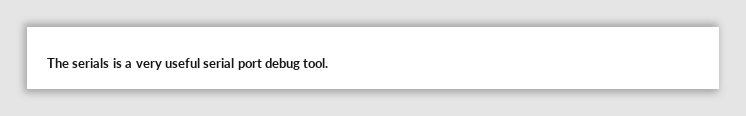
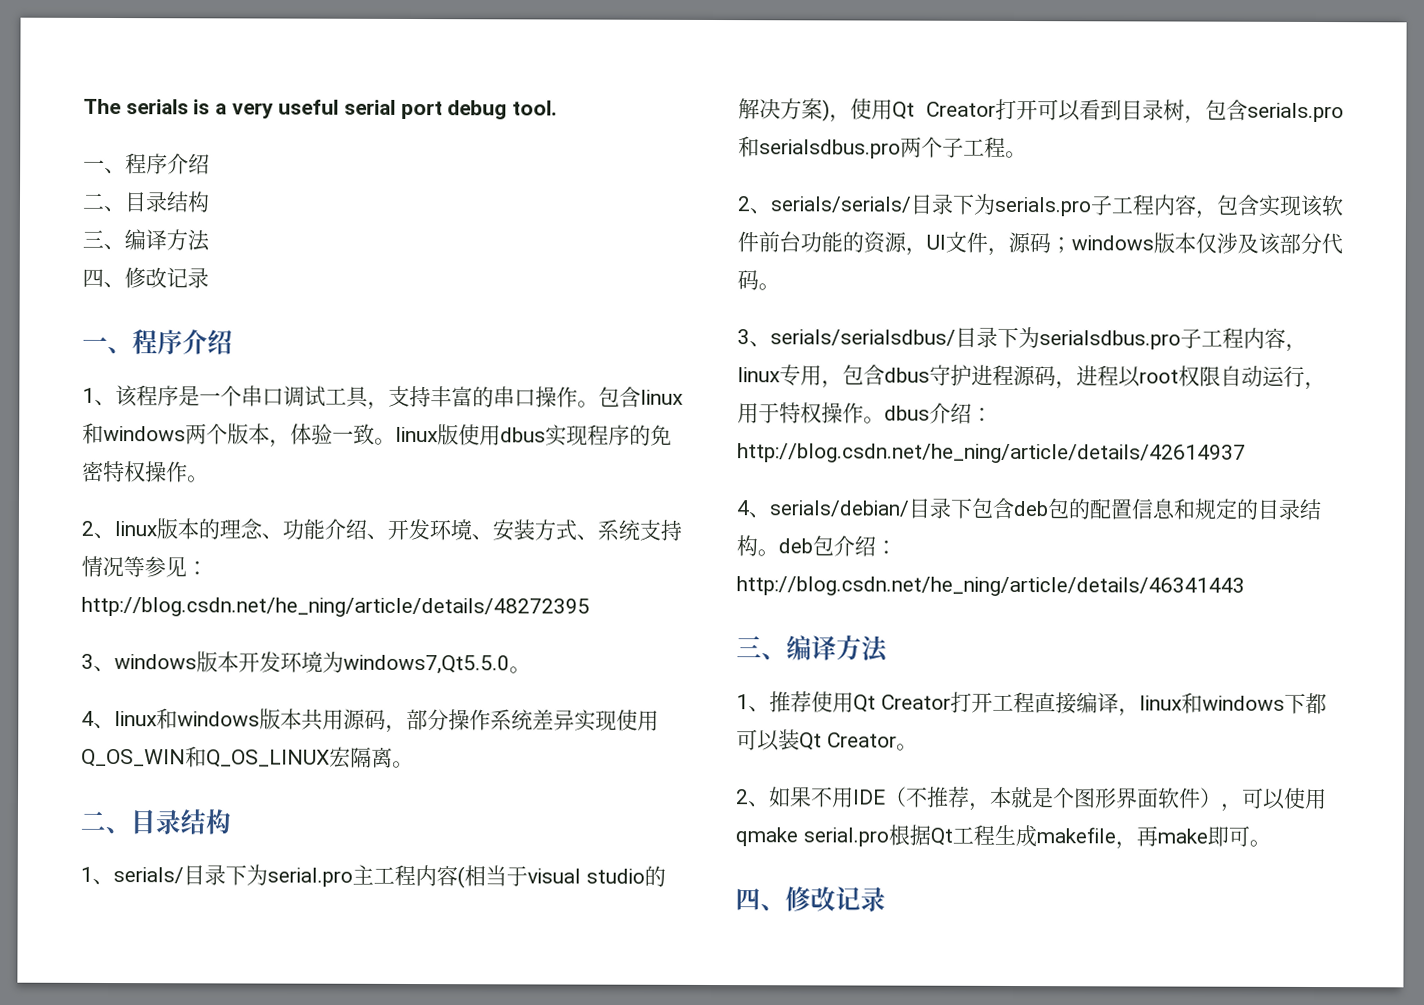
(329, 63) none -> [83,153,210,175] [82,191,210,213] [82,229,210,252] [82,267,209,289] [82,329,233,355] [82,385,683,410] [82,422,672,448] [82,460,209,483] [81,518,682,542] [81,555,208,578] [81,596,590,618] [81,651,531,675] [81,708,659,733] [81,746,414,769] [80,808,231,835] [80,864,666,889] [738,98,1344,124] [738,136,1027,159] [737,193,1344,219] [737,231,1343,256] [737,270,780,291] [737,326,1307,352] [737,364,1326,391] [737,402,993,424] [737,443,1246,464] [736,497,1322,521] [736,535,897,557] [736,576,1245,597] [736,635,889,663] [736,691,1327,717] [736,729,918,752] [736,786,1327,812] [735,824,1271,850] [735,886,886,912] // 一、程序介绍 // 二、目录结构 // 三、编译方法 // 四、修改记录 // 一、程序介绍 // 1、该程序是一个串口调试工具，支持丰富的串口操作。包含linux和windows两个版本，体验一致。linux版使用dbus实现程序的免密特权操作。 // 2、linux版本的理念、功能介绍、开发环境、安装方式、系统支持情况等参见：http://blog.csdn.net/he_ning/article/details/48272395 // 3、windows版本开发环境为windows7,Qt5.5.0。 // 4、linux和windows版本共用源码，部分操作系统差异实现使用Q_OS_WIN和Q_OS_LINUX宏隔离。 // 二、目录结构 // 1、serials/目录下为serial.pro主工程内容(相当于visual studio的解决方案)，使用Qt Creator打开可以看到目录树，包含serials.pro和serialsdbus.pro两个子工程。 // 2、serials/serials/目录下为serials.pro子工程内容，包含实现该软件前台功能的资源，UI文件，源码；windows版本仅涉及该部分代码。 // 3、serials/serialsdbus/目录下为serialsdbus.pro子工程内容，linux专用，包含dbus守护进程源码，进程以root权限自动运行，用于特权操作。dbus介绍：http://blog.csdn.net/he_ning/article/details/42614937 // 4、serials/debian/目录下包含deb包的配置信息和规定的目录结构。deb包介绍：http://blog.csdn.net/he_ning/article/details/46341443 // 三、编译方法 // 1、推荐使用Qt Creator打开工程直接编译，linux和windows下都可以装Qt Creator。 // 2、如果不用IDE（不推荐，本就是个图形界面软件），可以使用qmake serial.pro根据Qt工程生成makefile，再make即可。 // 四、修改记录

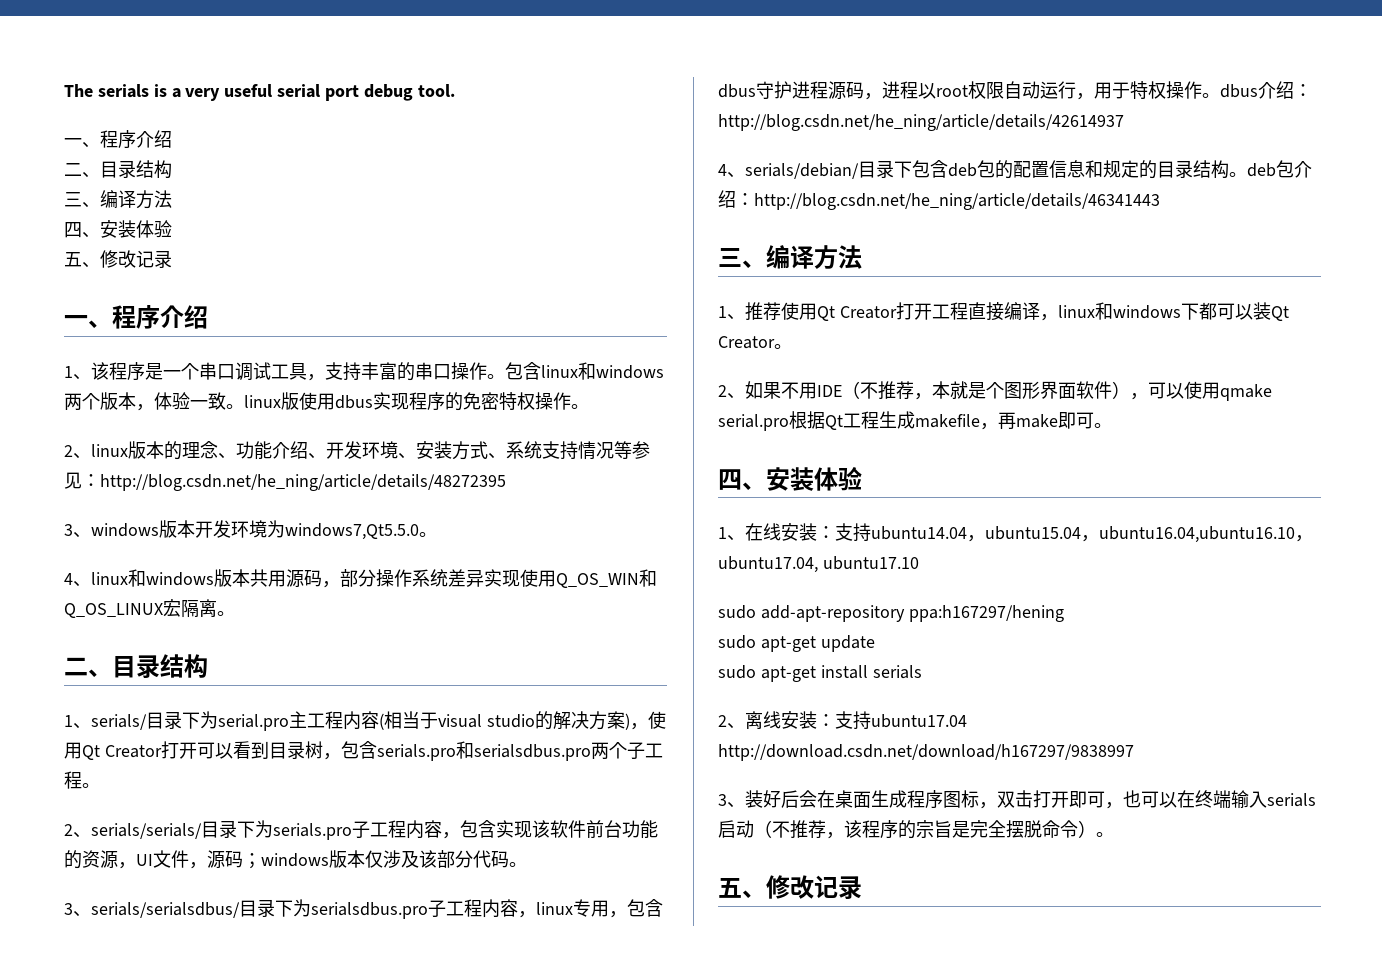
(125, 285) none -> [100,220,172,238] [64,252,100,268] 安装体验 // 五、
(786, 908) none -> [766,466,862,491] [718,523,1313,543] [718,556,919,573] [718,605,1064,622] [718,635,875,652] [718,665,922,682] [718,711,967,730] [718,744,1134,761] [718,790,1316,809] [718,820,1114,839] [718,878,766,898] 安装体验 // 1、在线安装：支持ubuntu14.04，ubuntu15.04，ubuntu16.04,ubuntu16.10，ubuntu17.04, ubuntu17.10 // sudo add-apt-repository ppa:h167297/hening // sudo apt-get update // sudo apt-get install serials // 2、离线安装：支持ubuntu17.04 http://download.csdn.net/download/h167297/9838997 // 3、装好后会在桌面生成程序图标，双击打开即可，也可以在终端输入serials启动（不推荐，该程序的宗旨是完全摆脱命令）。 // 五、

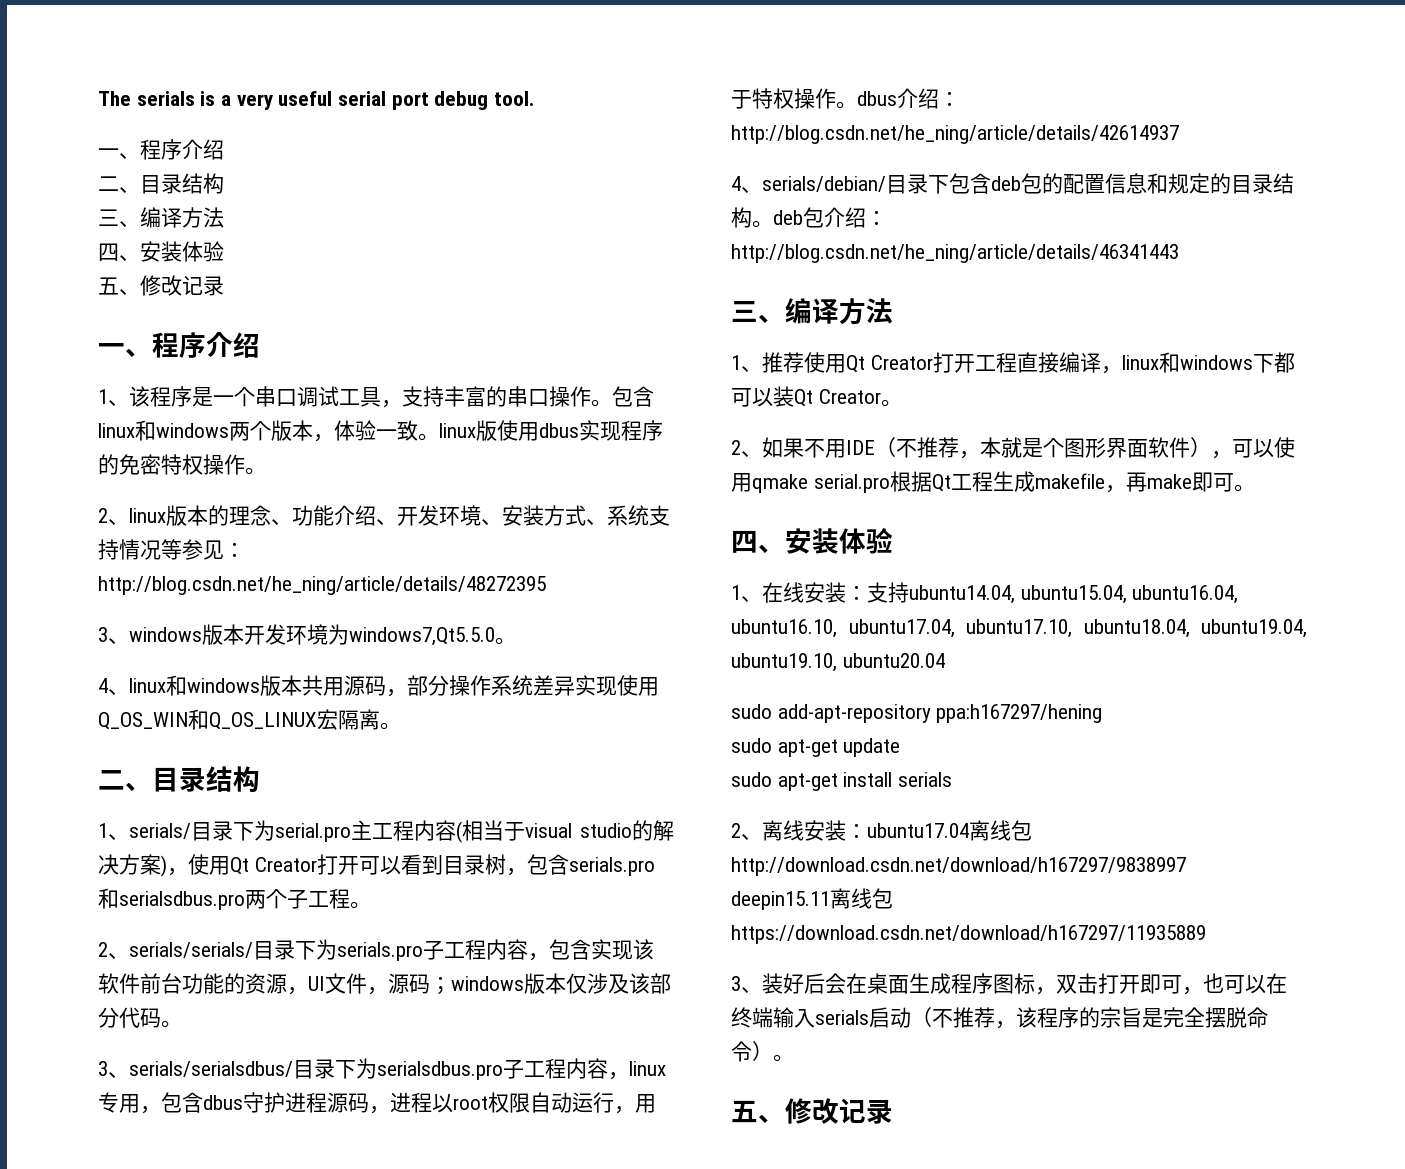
[871,526,1313,543] [718,556,919,573] ubuntu14.04，ubuntu15.04，ubuntu16.04,ubuntu16.10，ubuntu17.04, ubuntu17.10 -> [909,585,1239,604] [731,619,1307,638] [731,653,945,672] ubuntu14.04, ubuntu15.04, ubuntu16.04, ubuntu16.10, ubuntu17.04, ubuntu17.10, ubuntu18.04, ubuntu19.04, ubuntu19.10, ubuntu20.04
[835,711,967,730] 支持ubuntu17.04 -> [867,820,1032,841] ubuntu17.04离线包
(1134, 752) none -> [731,888,893,910] [731,925,1206,944] // deepin15.11离线包https://download.csdn.net/download/h167297/11935889

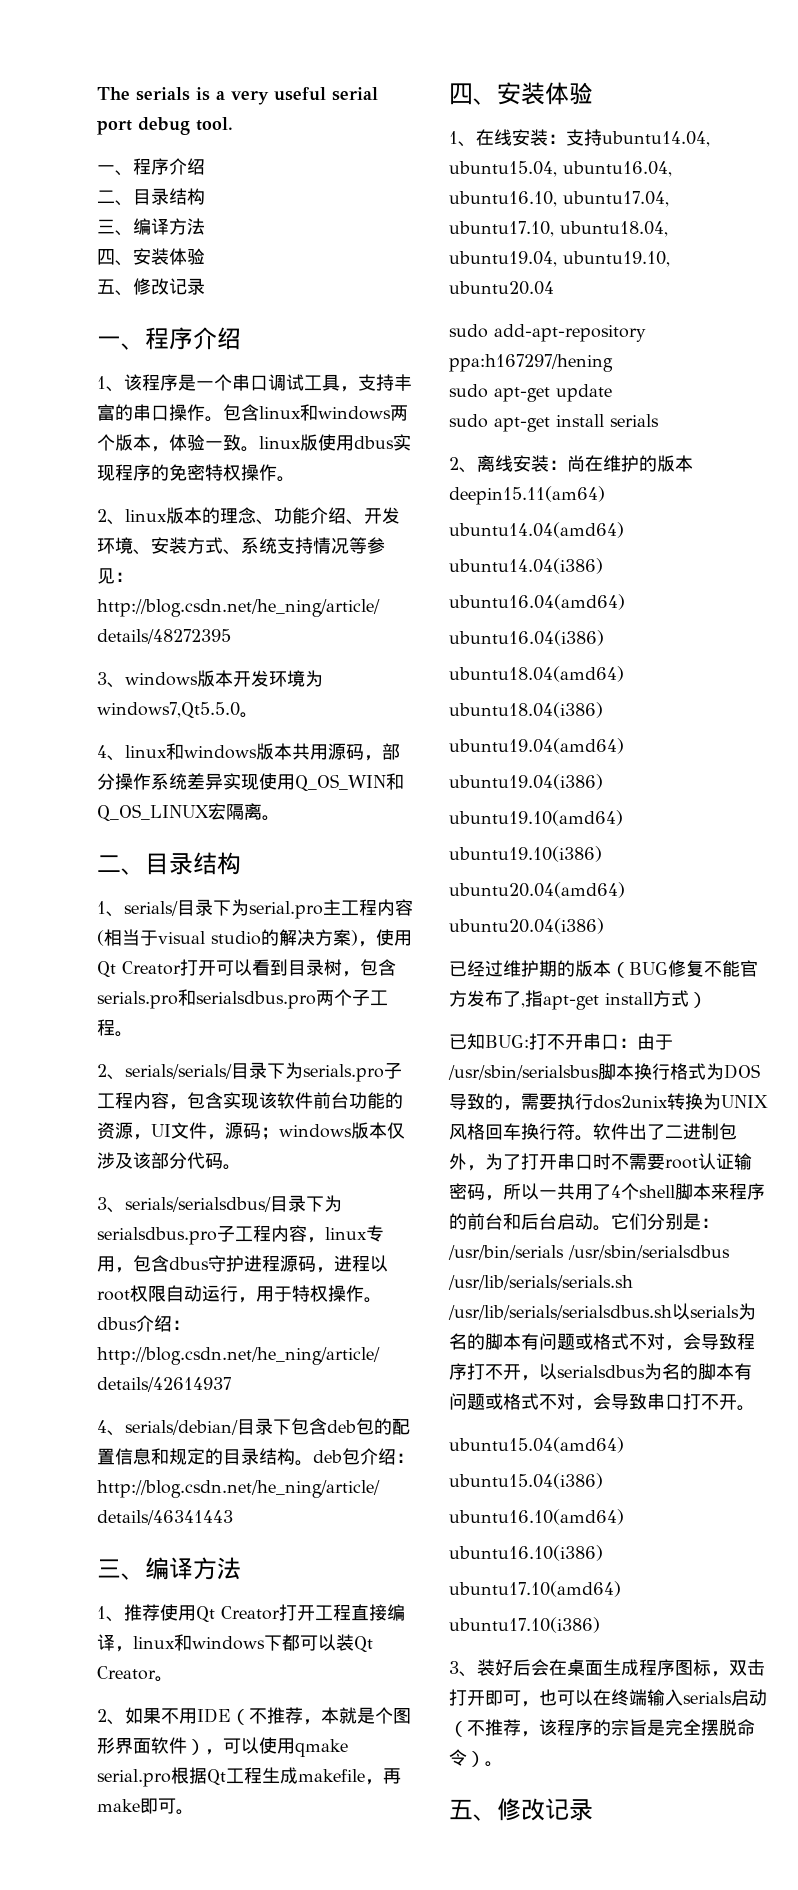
[867,820,1032,841] [731,857,1186,876] [731,888,893,910] [731,925,1206,944] ubuntu17.04离线包http://download.csdn.net/download/h167297/9838997 // deepin15.11离线包https://download.csdn.net/download/h167297/11935889 -> [567,455,693,472] [449,486,605,505] [449,522,624,538] [449,558,603,574] [449,594,625,610] [449,630,604,646] [449,666,624,682] [449,702,603,718] [449,738,624,754] [449,774,603,790] [449,810,623,826] [449,846,602,862] [449,882,625,898] [449,918,604,934] [449,960,758,978] [449,990,707,1010] [449,1033,673,1050] [448,1063,760,1080] [449,1093,768,1111] [449,1123,737,1141] [449,1153,752,1171] [449,1183,765,1201] [449,1213,719,1231] [448,1245,730,1260] [448,1275,633,1290] [448,1303,756,1320] [449,1333,755,1351] [449,1363,752,1381] [449,1393,755,1411] [449,1437,624,1453] [449,1473,603,1489] [449,1509,624,1525] [449,1545,603,1561] [449,1581,621,1597] [449,1617,600,1633] 尚在维护的版本deepin15.11(am64) // ubuntu14.04(amd64) // ubuntu14.04(i386) // ubuntu16.04(amd64) // ubuntu16.04(i386) // ubuntu18.04(amd64) // ubuntu18.04(i386) // ubuntu19.04(amd64) // ubuntu19.04(i386) // ubuntu19.10(amd64) // ubuntu19.10(i386) // ubuntu20.04(amd64) // ubuntu20.04(i386) // 已经过维护期的版本（BUG修复不能官方发布了,指apt-get install方式） // 已知BUG:打不开串口：由于/usr/sbin/serialsbus脚本换行格式为DOS导致的，需要执行dos2unix转换为UNIX风格回车换行符。软件出了二进制包外，为了打开串口时不需要root认证输密码，所以一共用了4个shell脚本来程序的前台和后台启动。它们分别是：/usr/bin/serials /usr/sbin/serialsdbus /usr/lib/serials/serials.sh /usr/lib/serials/serialsdbus.sh以serials为名的脚本有问题或格式不对，会导致程序打不开，以serialsdbus为名的脚本有问题或格式不对，会导致串口打不开。 // ubuntu15.04(amd64) // ubuntu15.04(i386) // ubuntu16.10(amd64) // ubuntu16.10(i386) // ubuntu17.10(amd64) // ubuntu17.10(i386)

